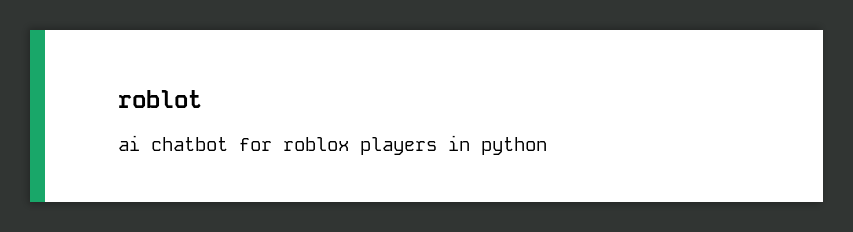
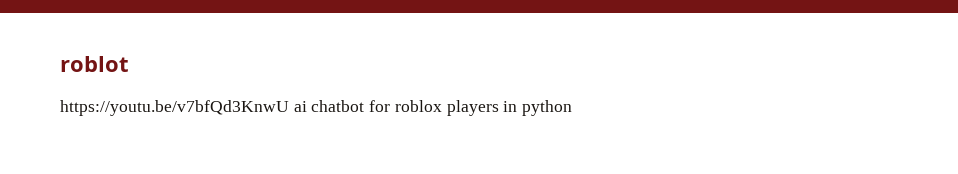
(202, 99) none -> [60,100,289,116] https://youtu.be/v7bfQd3KnwU

